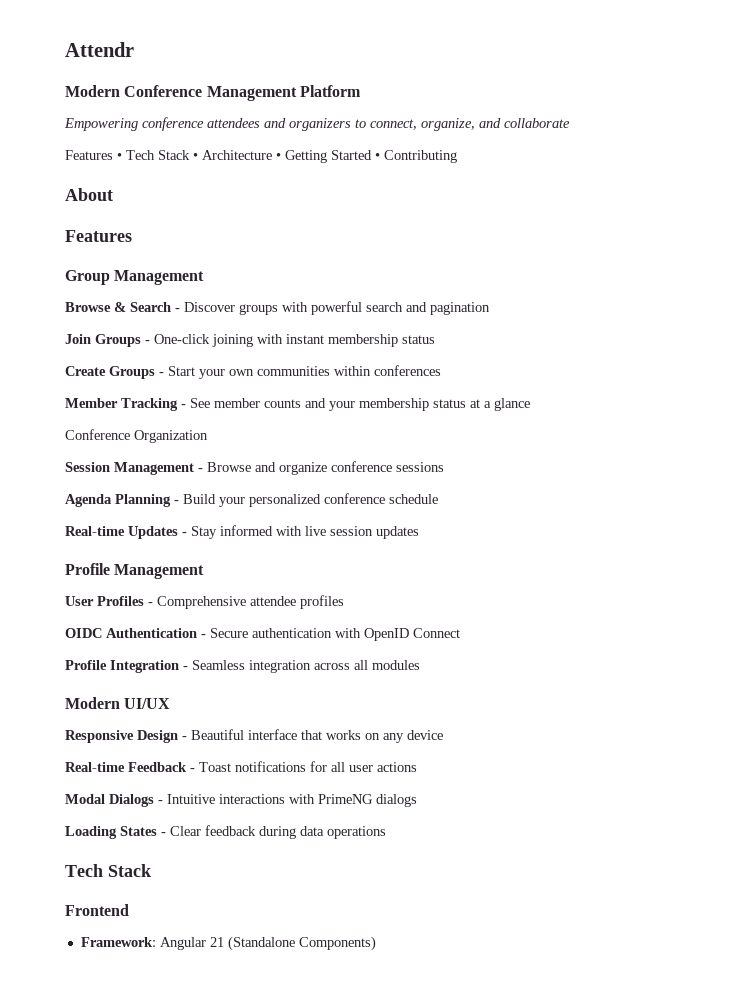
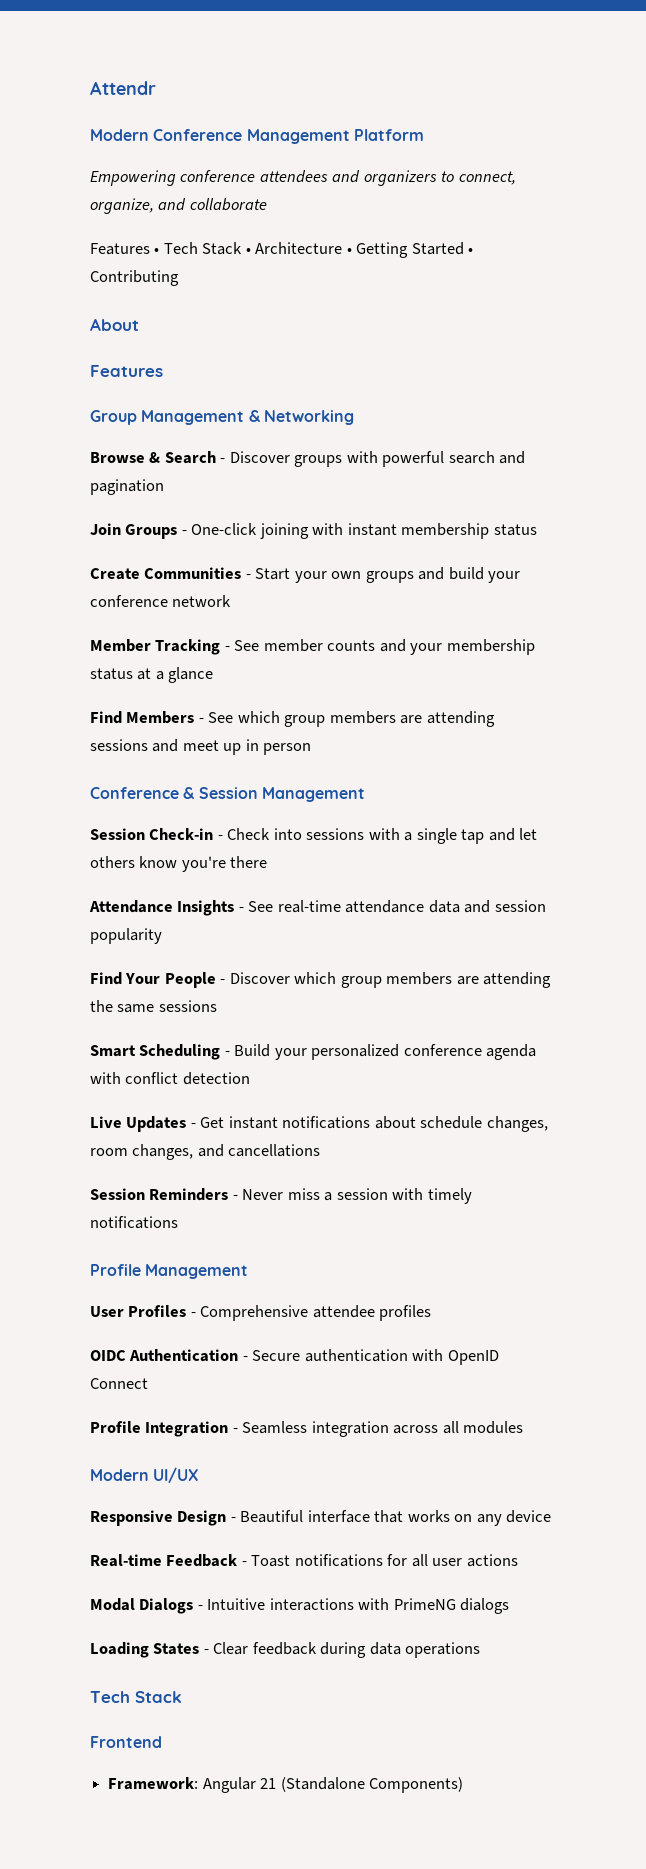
(205, 277) none -> [248,410,354,425] & Networking
[109,366,155,379] Groups -> [144,567,242,579] Communities
[257,365,441,376] communities within conferences -> [365,567,521,583] [90,595,232,607] groups and build your conference network
[65,429,208,443] [65,461,392,475] Conference Organization // Session Management - Browse and organize conference -> [90,711,495,727] [90,739,312,755] [90,787,365,802] [90,828,538,844] [90,856,268,872] [89,900,546,916] [90,928,162,944] [90,972,552,988] [90,1000,155,1013] Find Members - See which group members are attending sessions and meet up in person // Conference & Session Management // Session Check-in - Check into sessions with a single tap and let others know you're there // Attendance Insights - See real-time attendance data and session popularity // Find Your People - Discover which group members are attending the same
[65,494,171,507] Agenda Planning -> [90,1044,221,1060] Smart Scheduling
[389,494,438,504] [65,525,419,539] schedule // Real-time Updates - Stay informed with live session updates -> [486,1044,537,1060] [90,1072,250,1085] [90,1116,548,1132] [90,1144,321,1160] [90,1188,472,1204] [90,1216,178,1229] agenda with conflict detection // Live Updates - Get instant notifications about schedule changes, room changes, and cancellations // Session Reminders - Never miss a session with timely notifications

